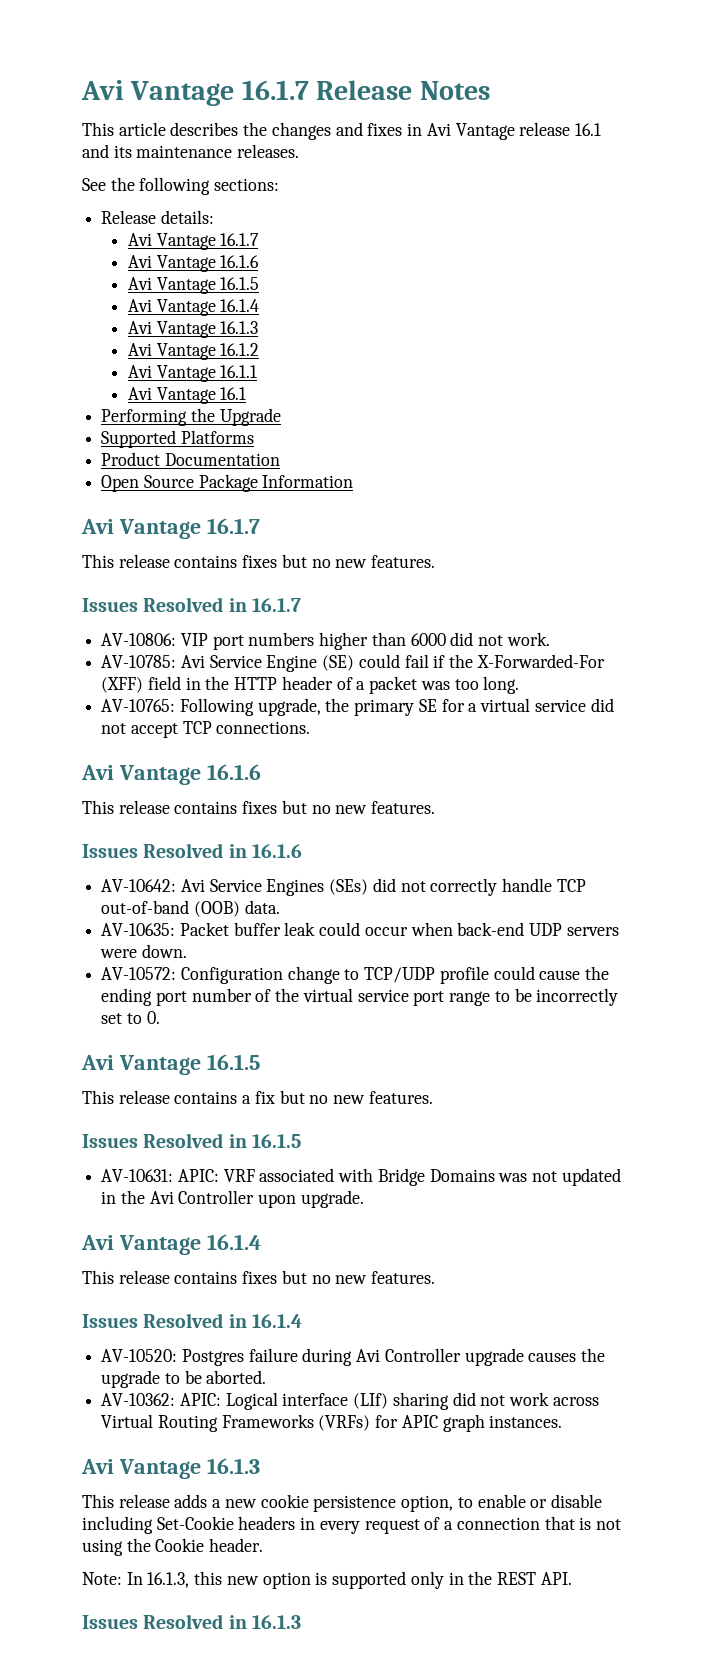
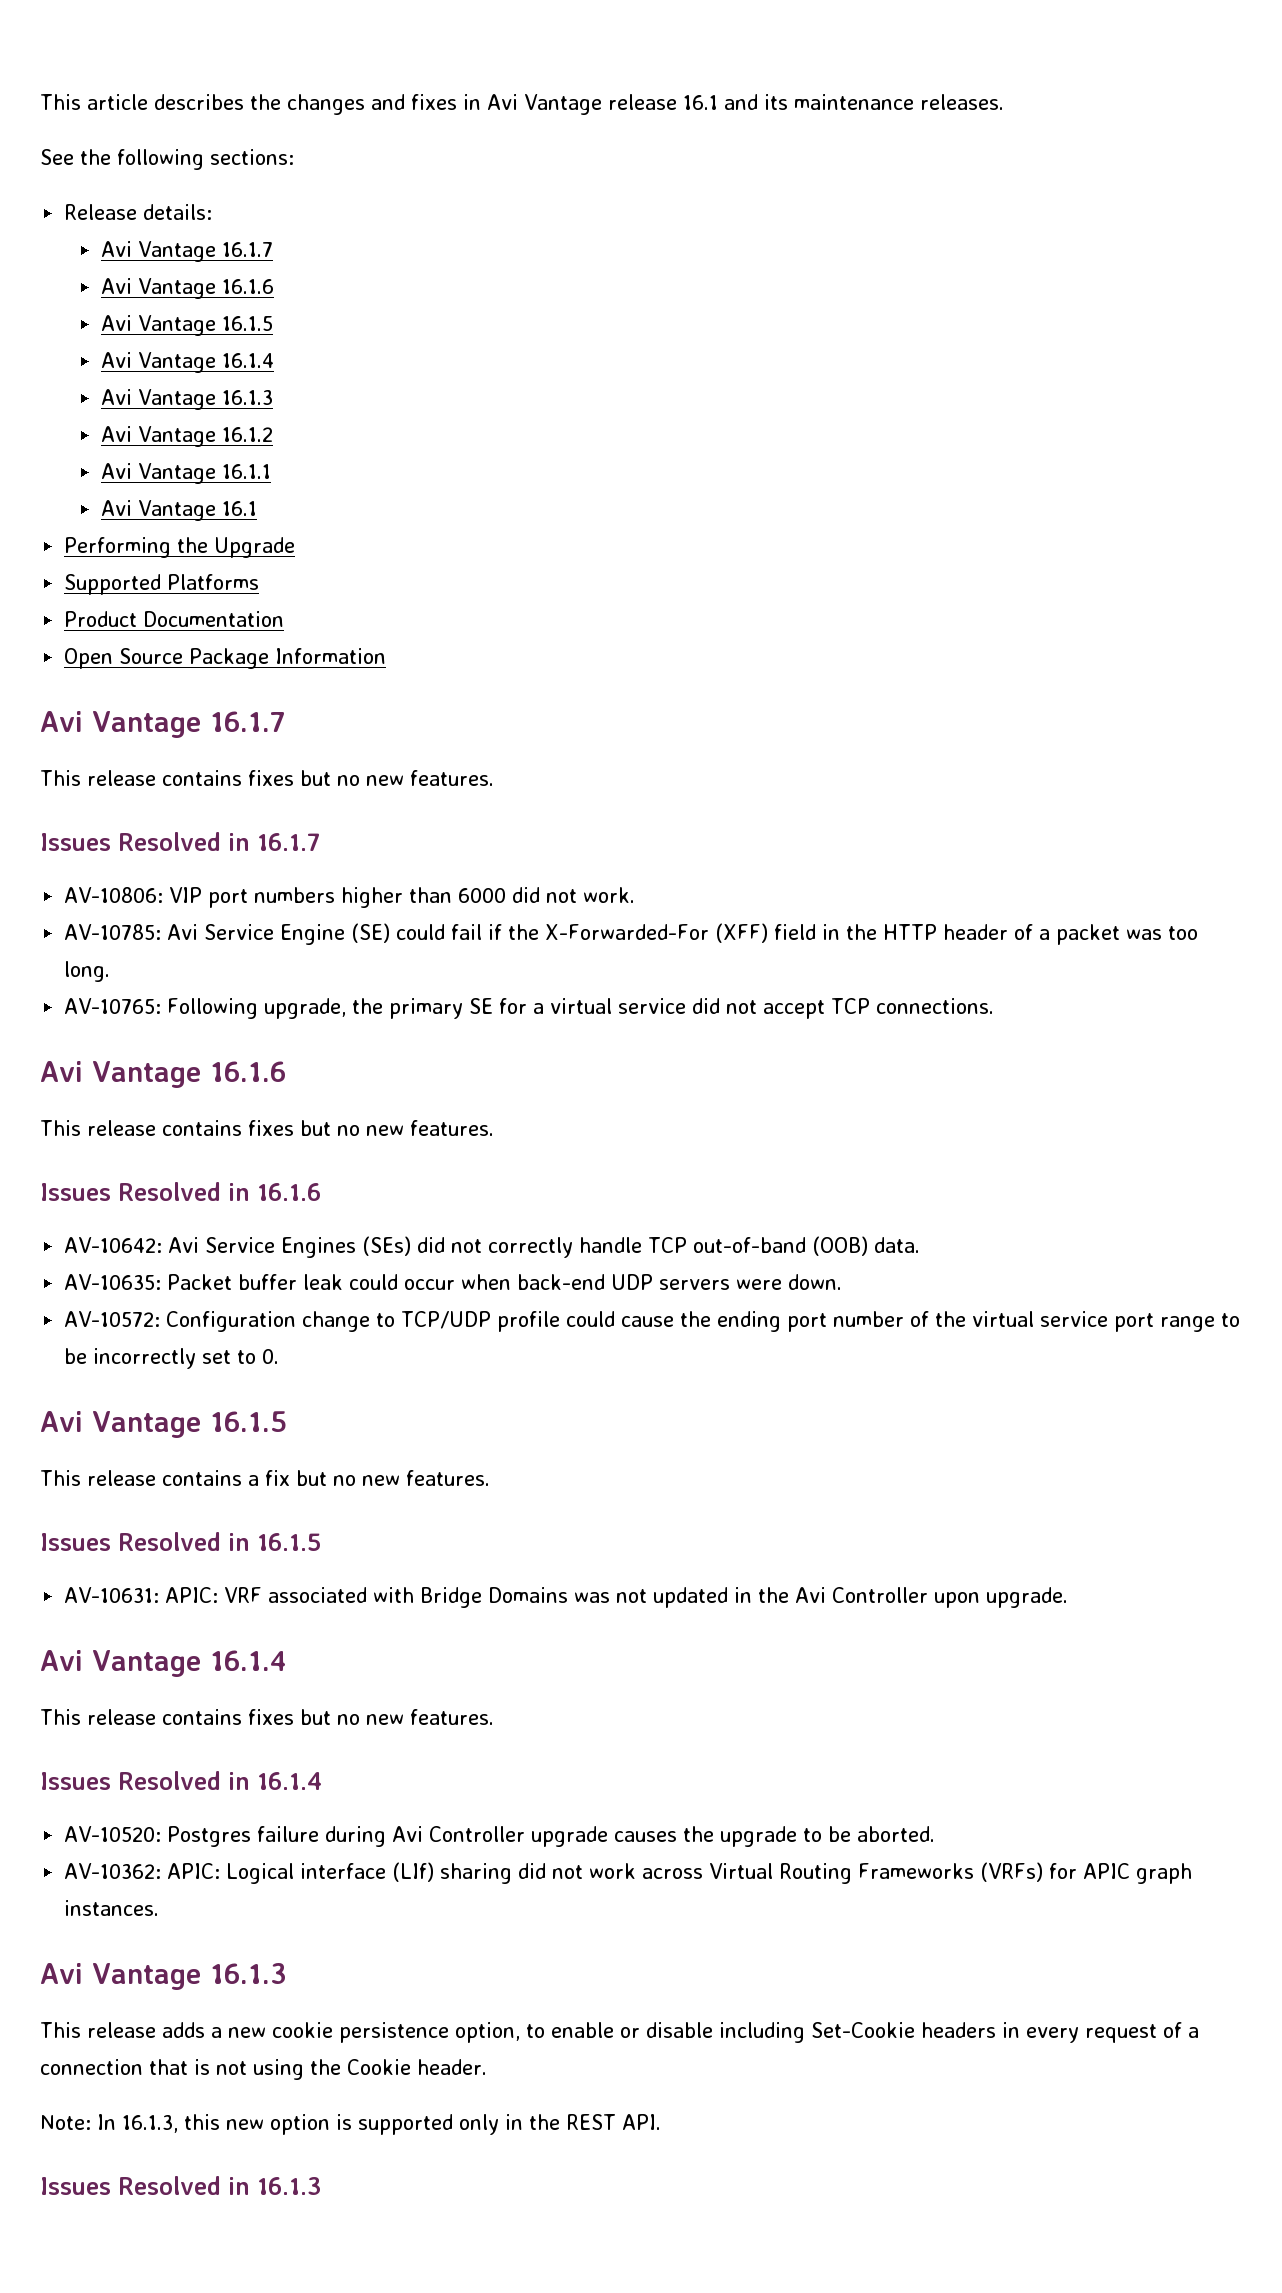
[81,80,490,106] Avi Vantage 16.1.7 Release Notes // -> (40, 102) none

